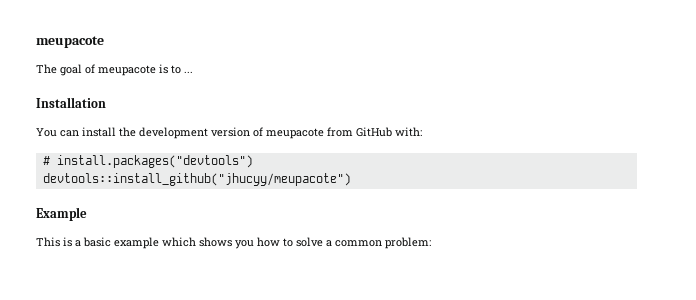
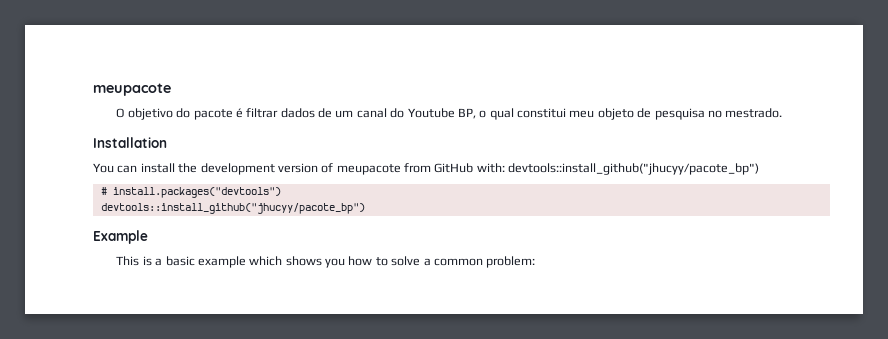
[36,64,193,76] The goal of meupacote is to ... -> [116,108,783,120] O objetivo do pacote é filtrar dados de um canal do Youtube BP, o qual constitui meu objeto de pesquisa no mestrado.
(422, 132) none -> [508,163,760,175] devtools::install_github("jhucyy/pacote_bp")
[42,173,351,186] devtools::install_github("jhucyy/meupacote") -> [100,203,365,214] devtools::install_github("jhucyy/pacote_bp")

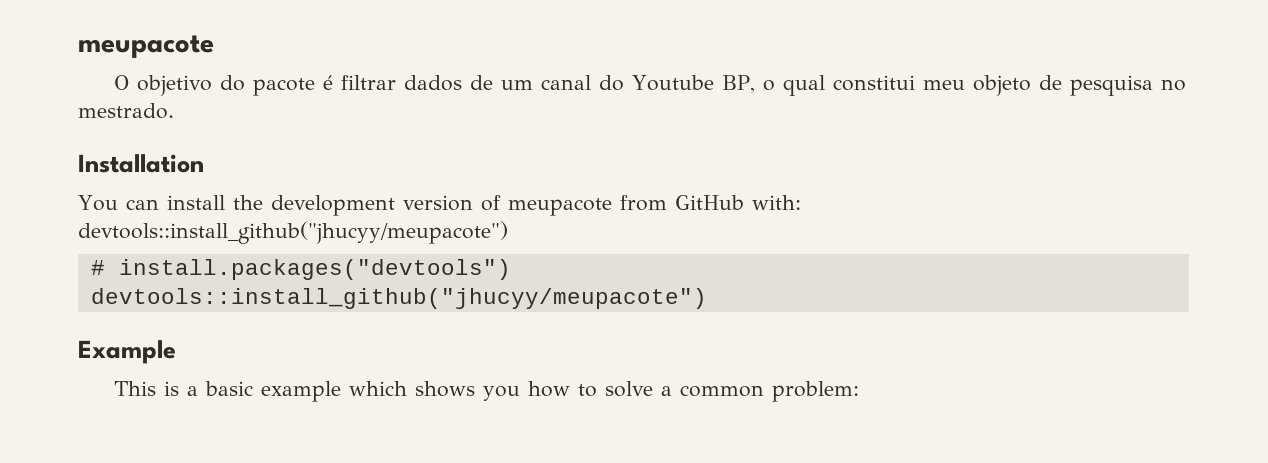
[508,163,760,175] devtools::install_github("jhucyy/pacote_bp") -> [78,221,508,244] devtools::install_github("jhucyy/meupacote")
[100,203,365,214] devtools::install_github("jhucyy/pacote_bp") -> [90,288,707,309] devtools::install_github("jhucyy/meupacote")

